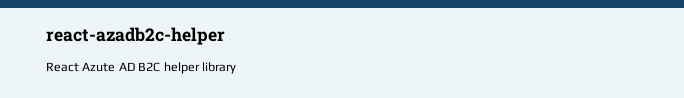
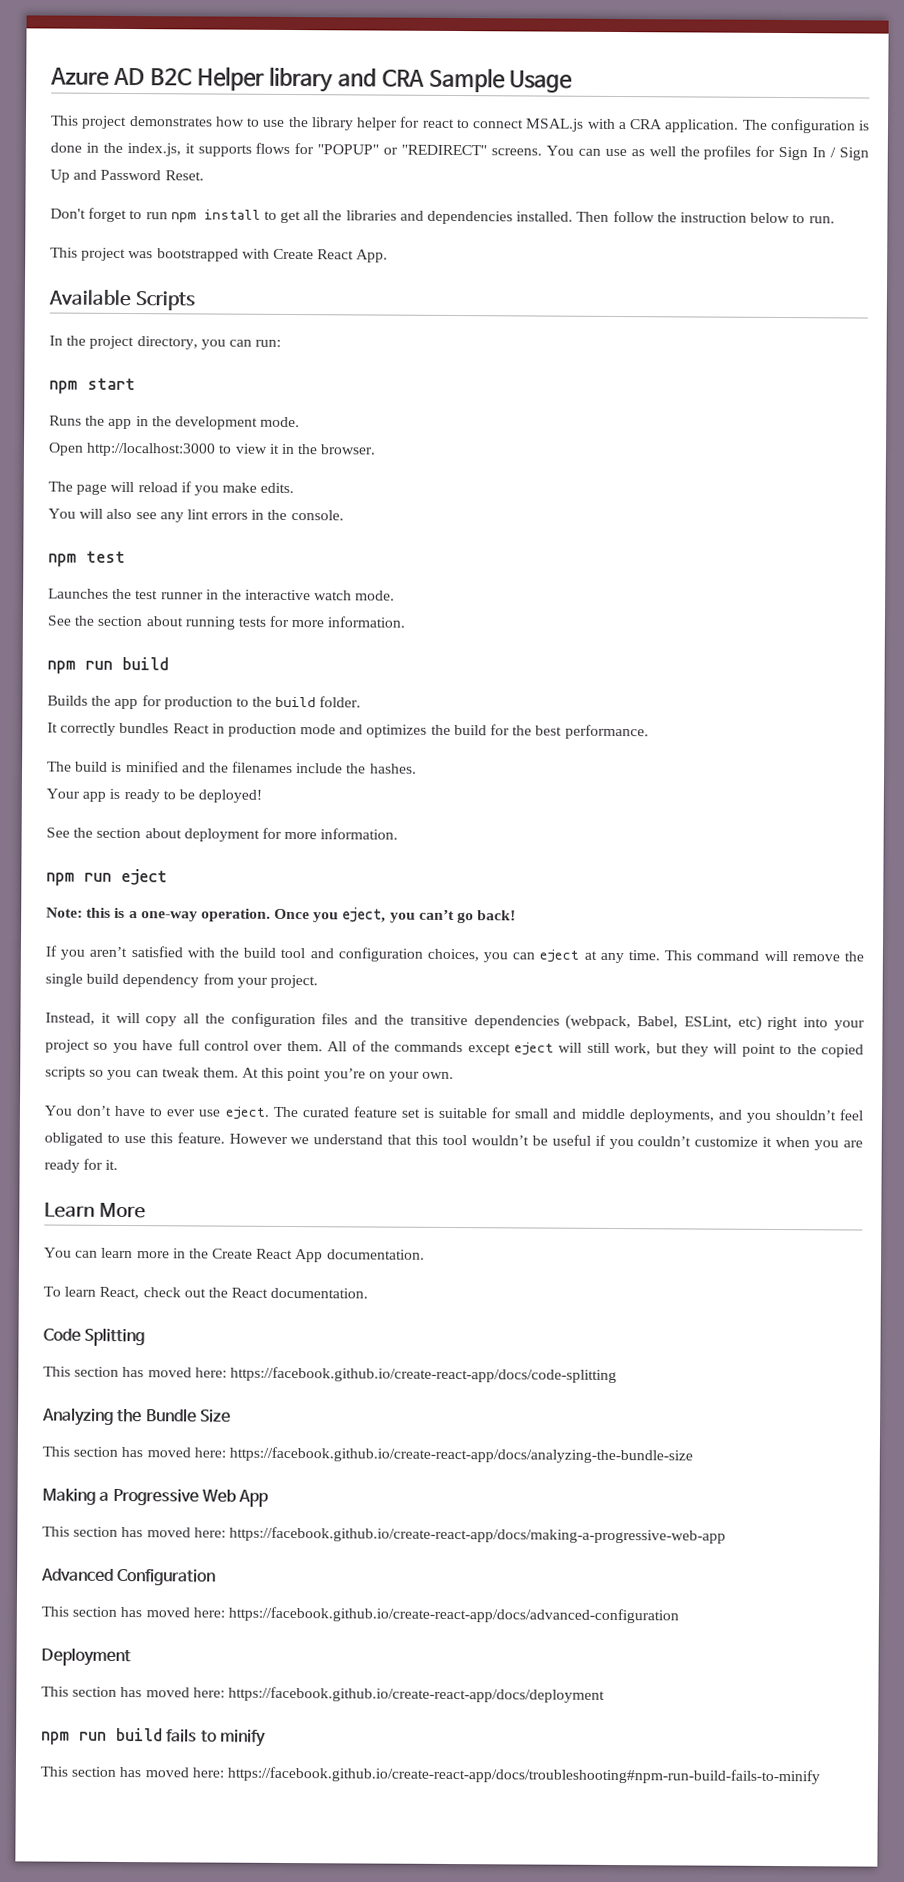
[46,27,225,45] [46,62,236,74] react-azadb2c-helper // React Azute AD B2C helper library -> [50,66,574,93] [50,115,870,134] [50,142,870,161] [50,169,204,183] [50,207,835,225] [50,247,389,263] [48,289,196,311] [49,335,282,350] [49,377,136,394] [49,415,301,430] [48,442,377,457] [48,481,295,496] [48,508,344,523] [48,550,126,567] [48,588,396,601] [47,615,406,630] [47,656,169,674] [47,695,362,710] [47,722,649,740] [47,760,417,774] [46,788,263,803] [46,827,399,842] [46,868,168,886] [46,907,517,924] [45,945,864,964] [45,973,318,989] [45,1012,866,1031] [45,1039,865,1058] [45,1066,455,1082] [44,1105,863,1123] [44,1132,864,1151] [44,1158,119,1173] [44,1202,147,1219] [44,1247,425,1263] [43,1286,369,1300] [43,1327,146,1347] [43,1366,617,1384] [42,1407,231,1426] [42,1446,693,1464] [42,1488,270,1507] [42,1526,726,1544] [41,1568,217,1586] [41,1606,679,1624] [41,1647,131,1667] [41,1686,605,1703] [41,1727,266,1747] [40,1766,820,1785] Azure AD B2C Helper library and CRA Sample Usage // This project demonstrates how to use the library helper for react to connect MSAL.js with a CRA application. The configuration is done in the index.js, it supports flows for "POPUP" or "REDIRECT" screens. You can use as well the profiles for Sign In / Sign Up and Password Reset. // Don't forget to run npm install to get all the libraries and dependencies installed. Then follow the instruction below to run. // This project was bootstrapped with Create React App. // Available Scripts // In the project directory, you can run: // npm start // Runs the app in the development mode. // Open http://localhost:3000 to view it in the browser. // The page will reload if you make edits. // You will also see any lint errors in the console. // npm test // Launches the test runner in the interactive watch mode. // See the section about running tests for more information. // npm run build // Builds the app for production to the build folder. // It correctly bundles React in production mode and optimizes the build for the best performance. // The build is minified and the filenames include the hashes. // Your app is ready to be deployed! // See the section about deployment for more information. // npm run eject // Note: this is a one-way operation. Once you eject, you can’t go back! // If you aren’t satisfied with the build tool and configuration choices, you can eject at any time. This command will remove the single build dependency from your project. // Instead, it will copy all the configuration files and the transitive dependencies (webpack, Babel, ESLint, etc) right into your project so you have full control over them. All of the commands except eject will still work, but they will point to the copied scripts so you can tweak them. At this point you’re on your own. // You don’t have to ever use eject. The curated feature set is suitable for small and middle deployments, and you shouldn’t feel obligated to use this feature. However we understand that this tool wouldn’t be useful if you couldn’t customize it when you are ready for it. // Learn More // You can learn more in the Create React App documentation. // To learn React, check out the React documentation. // Code Splitting // This section has moved here: https://facebook.github.io/create-react-app/docs/code-splitting // Analyzing the Bundle Size // This section has moved here: https://facebook.github.io/create-react-app/docs/analyzing-the-bundle-size // Making a Progressive Web App // This section has moved here: https://facebook.github.io/create-react-app/docs/making-a-progressive-web-app // Advanced Configuration // This section has moved here: https://facebook.github.io/create-react-app/docs/advanced-configuration // Deployment // This section has moved here: https://facebook.github.io/create-react-app/docs/deployment // npm run build fails to minify // This section has moved here: https://facebook.github.io/create-react-app/docs/troubleshooting#npm-run-build-fails-to-minify

